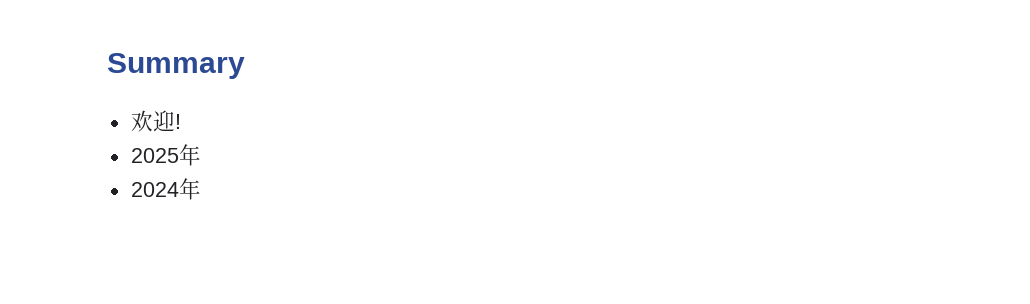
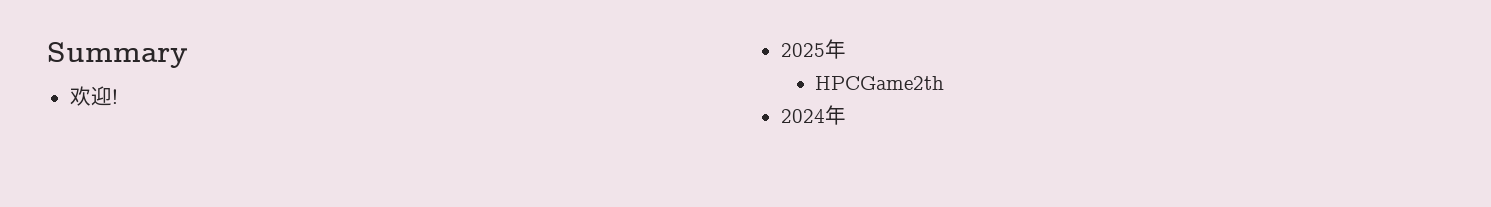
(201, 155) none -> [815,76,945,90] // HPCGame2th

